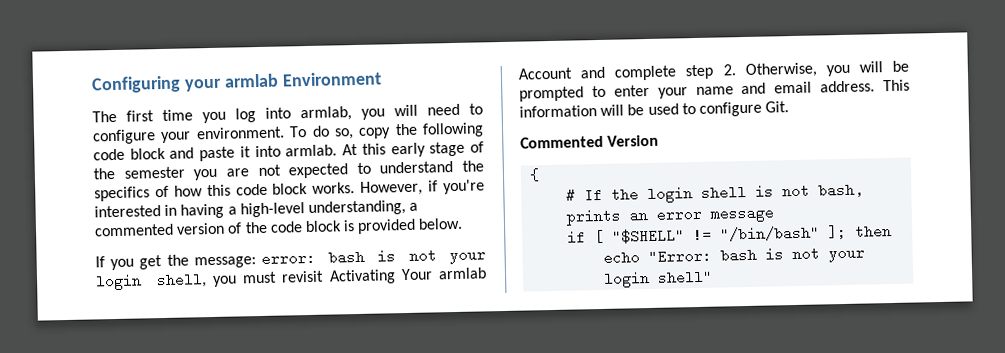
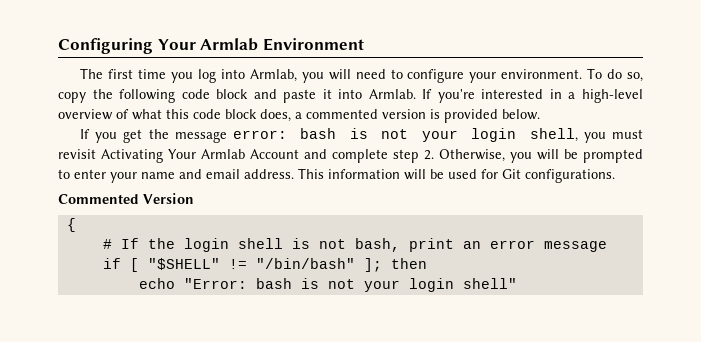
[183,73,279,92] your armlab -> [157,38,259,51] Your Armlab
[300,106,352,122] armlab, -> [249,69,297,82] Armlab,
[285,141,484,158] [93,160,484,181] [94,179,486,202] [94,200,419,219] [94,220,342,237] armlab. At this early stage of the semester you are not expected to understand the specifics of how this code block works. However, if you're interested in having a high-level understanding, a commented version of the code block -> [368,89,644,103] [58,109,426,122] Armlab. If you're interested in a high-level overview of what this code block does, a commented version
[193,256,256,269] message: -> [174,131,227,143] message
[438,267,487,280] armlab -> [201,149,245,159] Armlab
[681,101,790,117] to configure Git. -> [481,169,615,183] for Git configurations.
[566,209,623,226] prints -> [408,238,454,252] print

